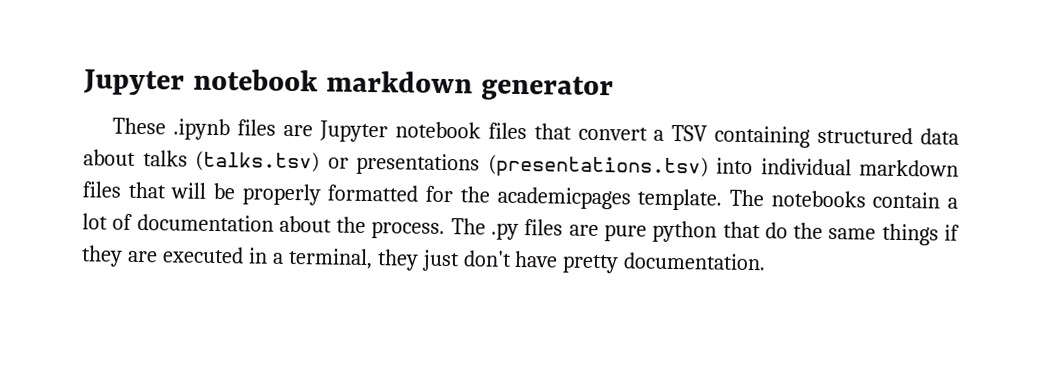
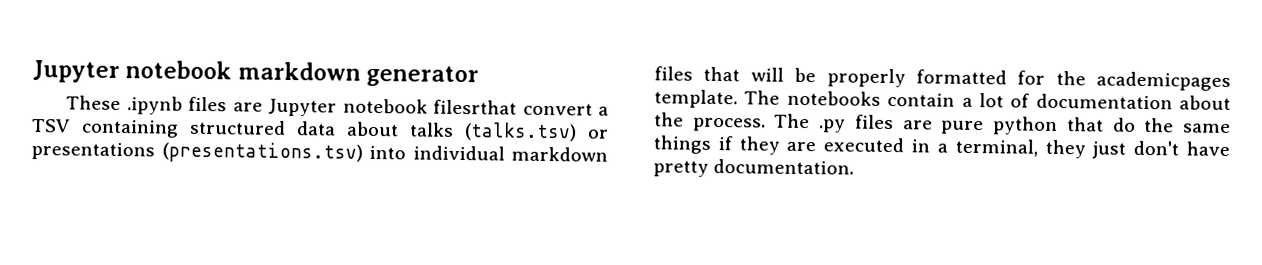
[487,122,572,140] files that -> [433,99,518,115] filesrthat

